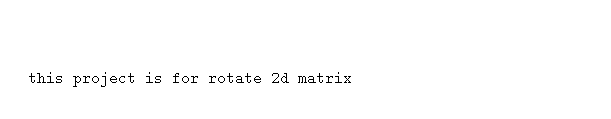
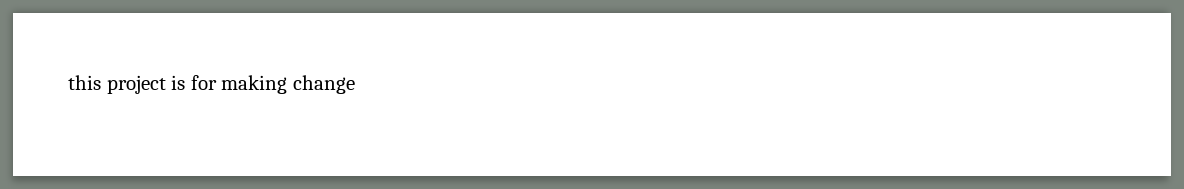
[208,71,352,85] rotate 2d matrix -> [221,75,355,94] making change

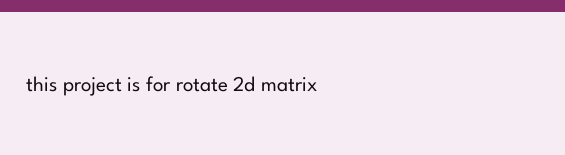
[221,75,355,94] making change -> [175,76,318,92] rotate 2d matrix

